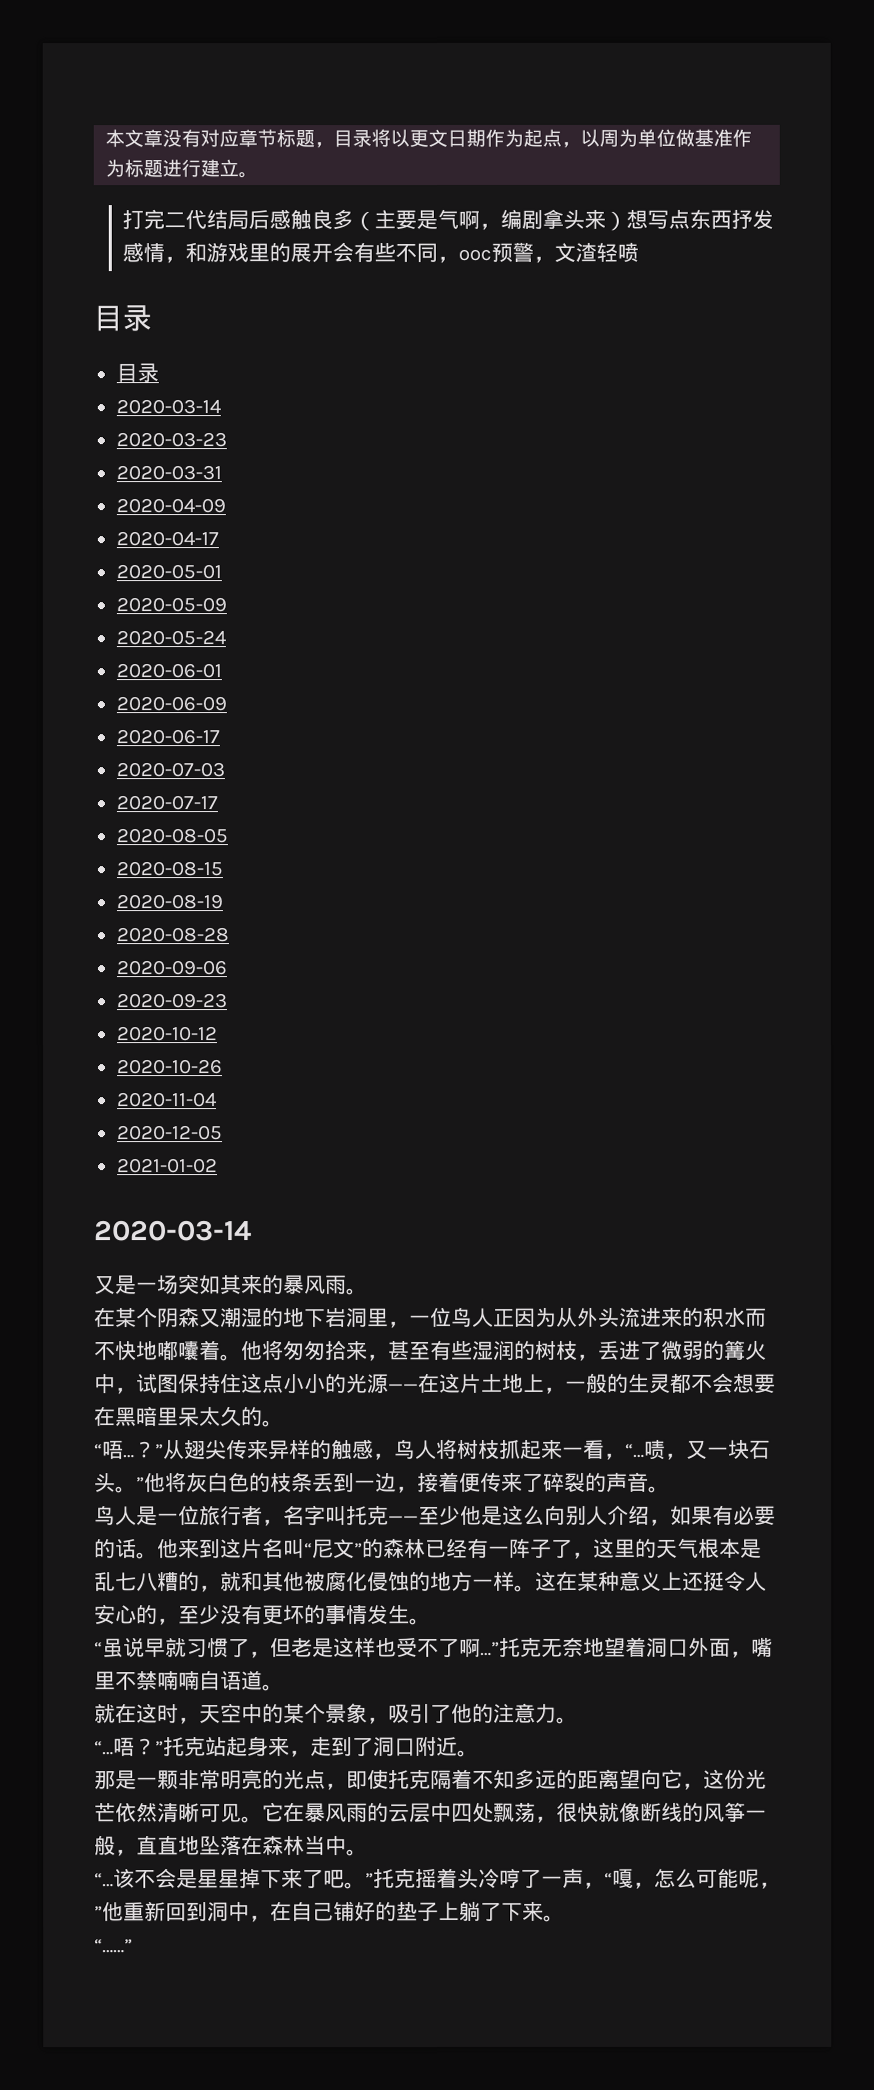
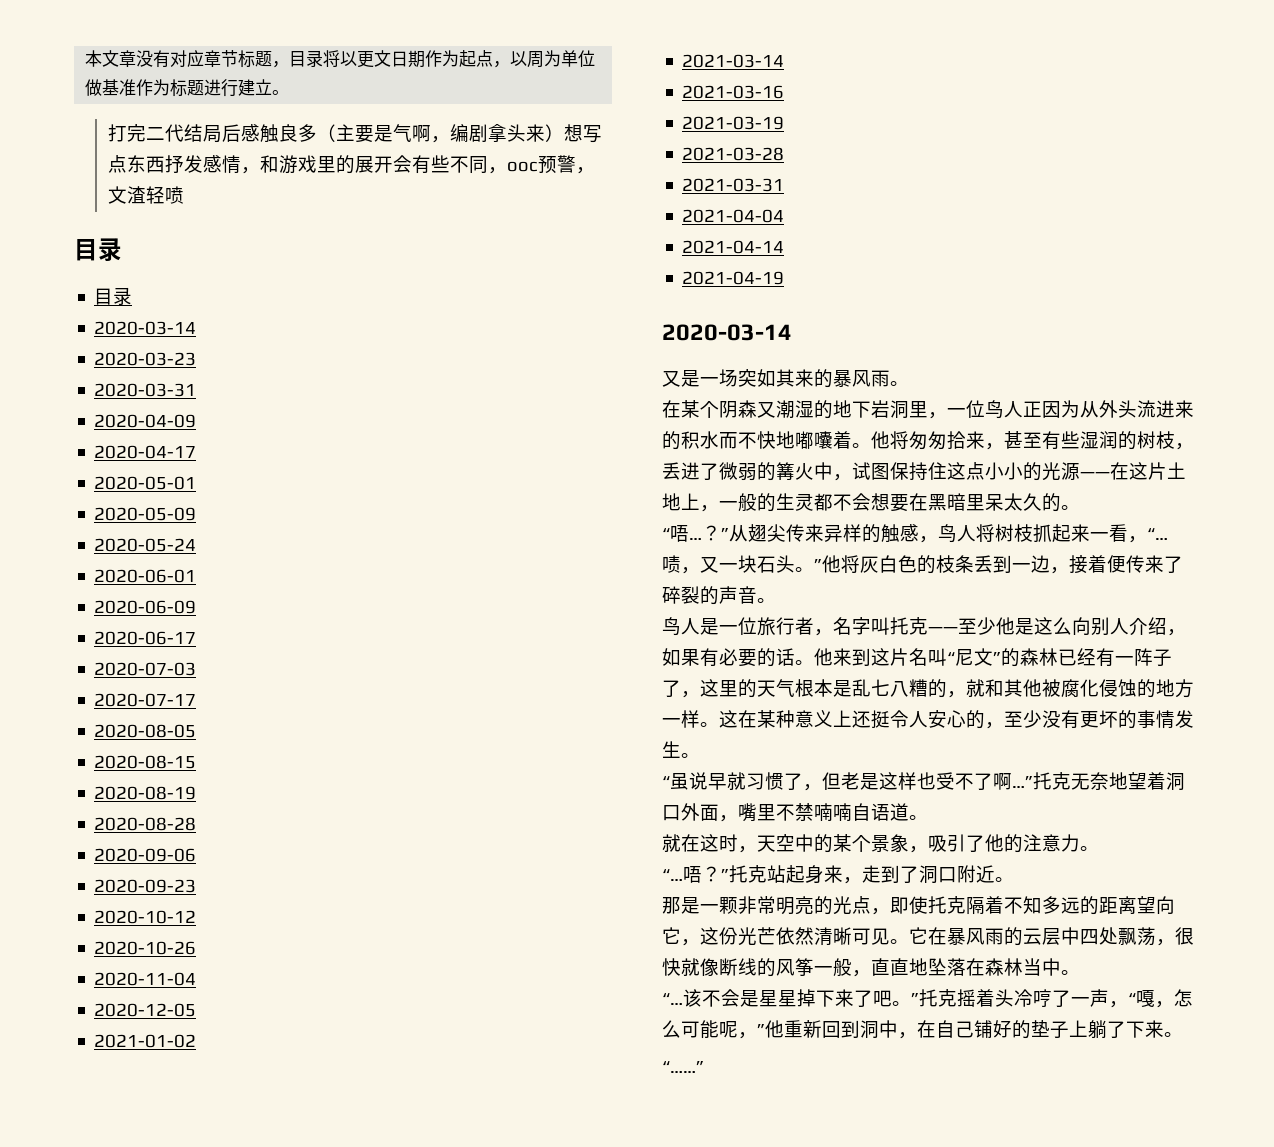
(218, 1166) none -> [682,54,785,68] [682,85,785,99] [682,116,785,130] [682,147,785,161] [682,178,785,192] [682,209,785,223] [682,240,785,254] [682,271,785,285] // 2021-03-14 // 2021-03-16 // 2021-03-19 // 2021-03-28 // 2021-03-31 // 2021-04-04 // 2021-04-14 // 2021-04-19

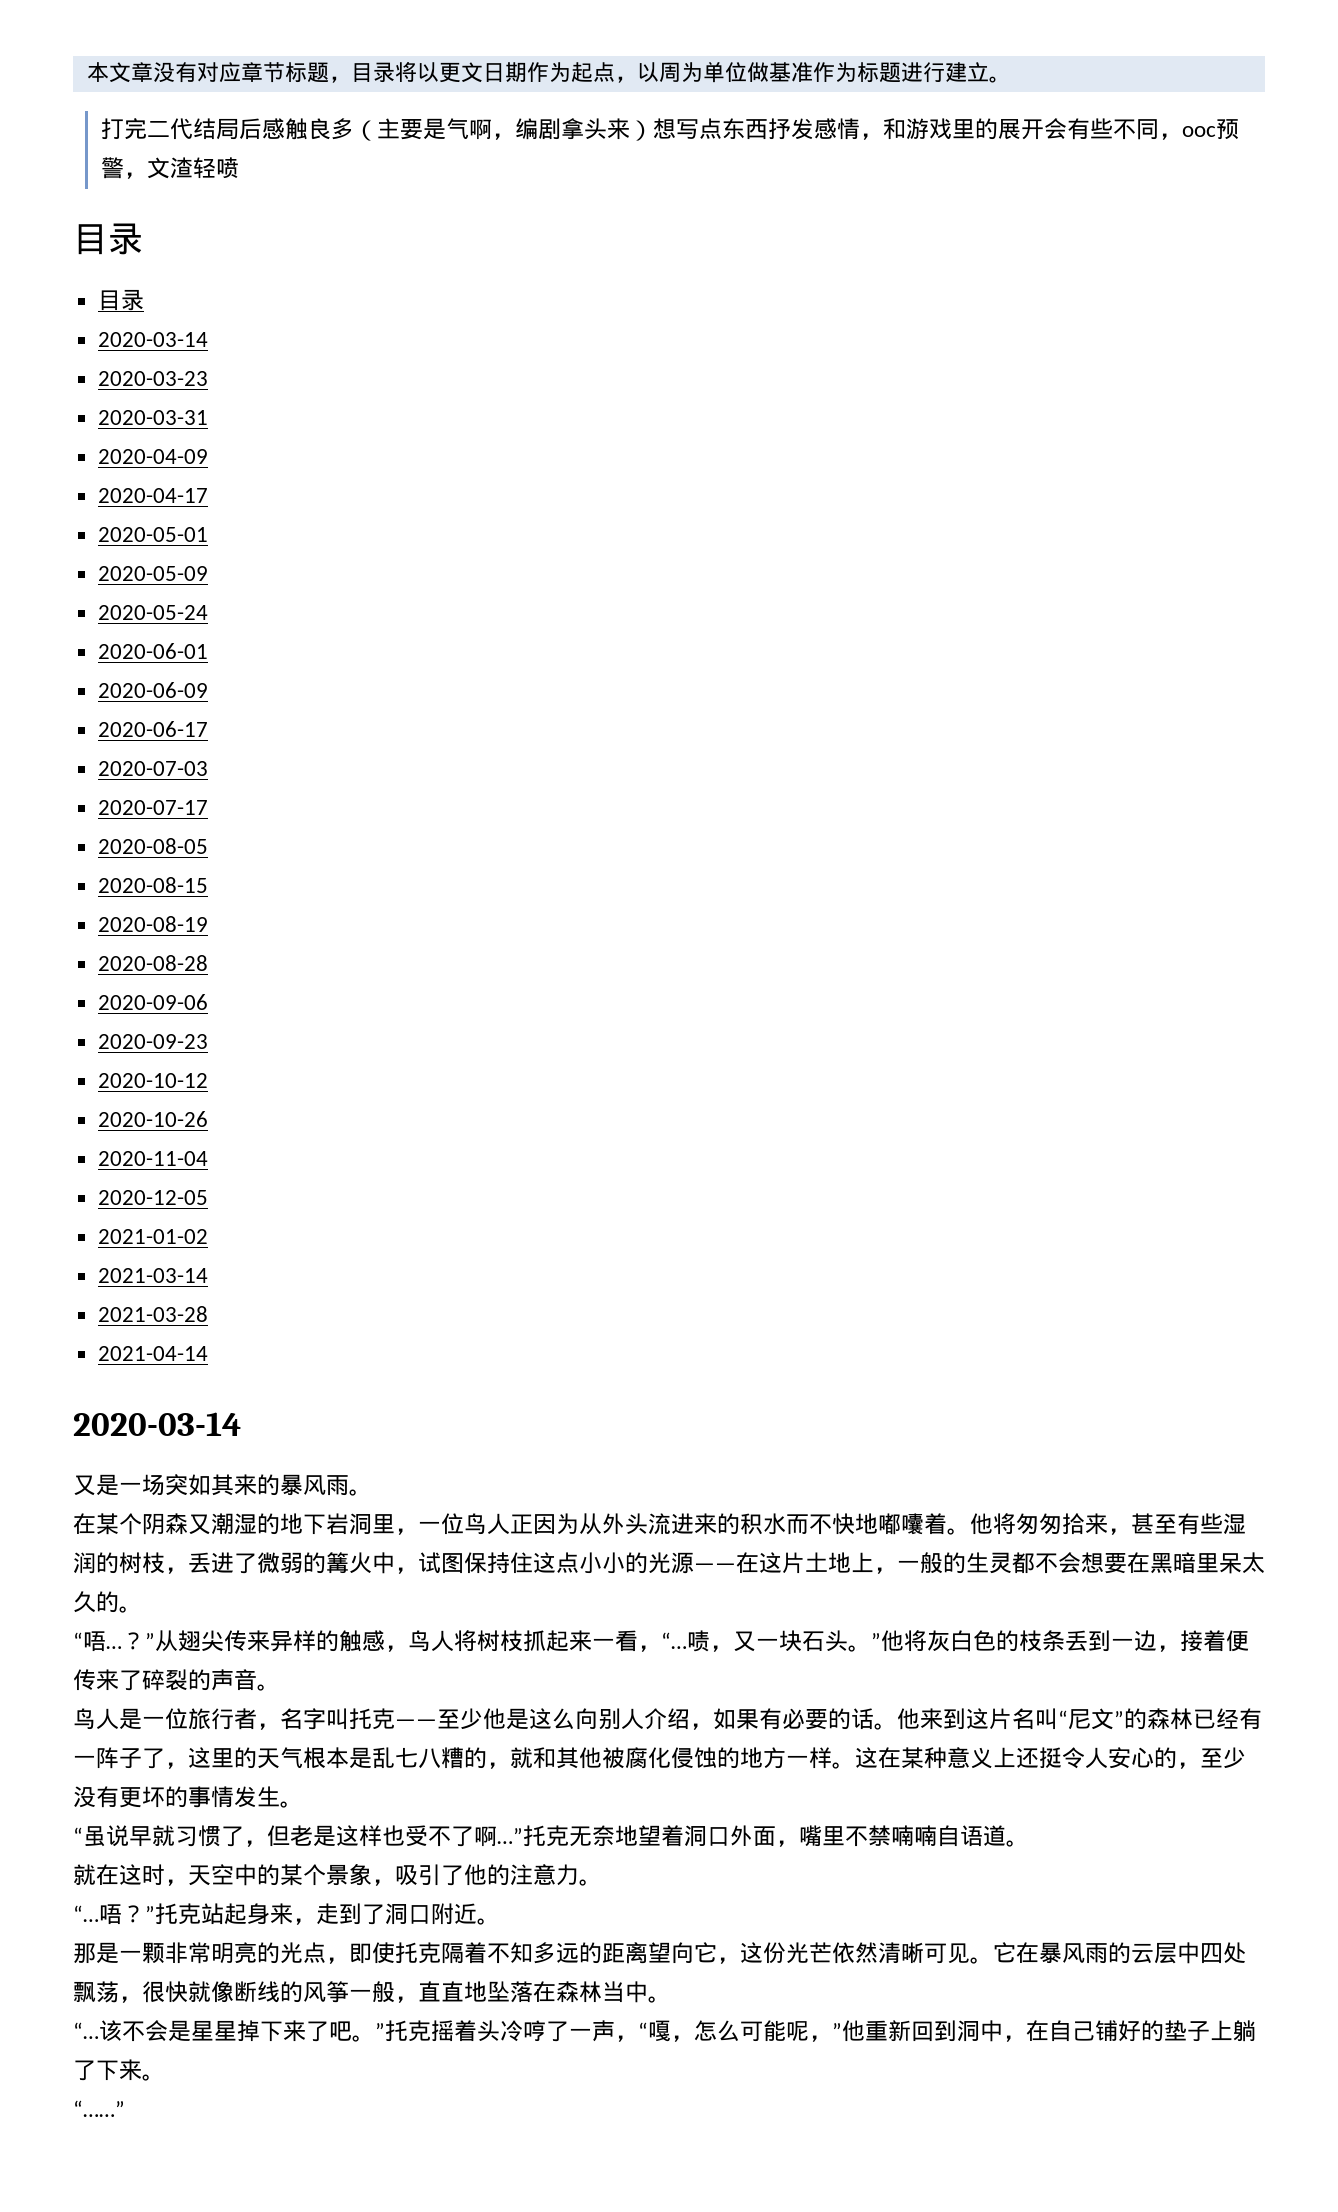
[682,85,785,99] [682,116,785,130] // 2021-03-16 // 2021-03-19 -> (209, 1275) none
[682,178,785,192] [682,209,785,223] // 2021-03-31 // 2021-04-04 -> (209, 1314) none
[682,271,785,285] // 2021-04-19 -> (209, 1353) none

